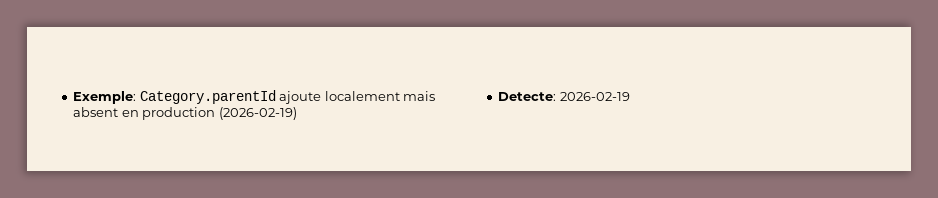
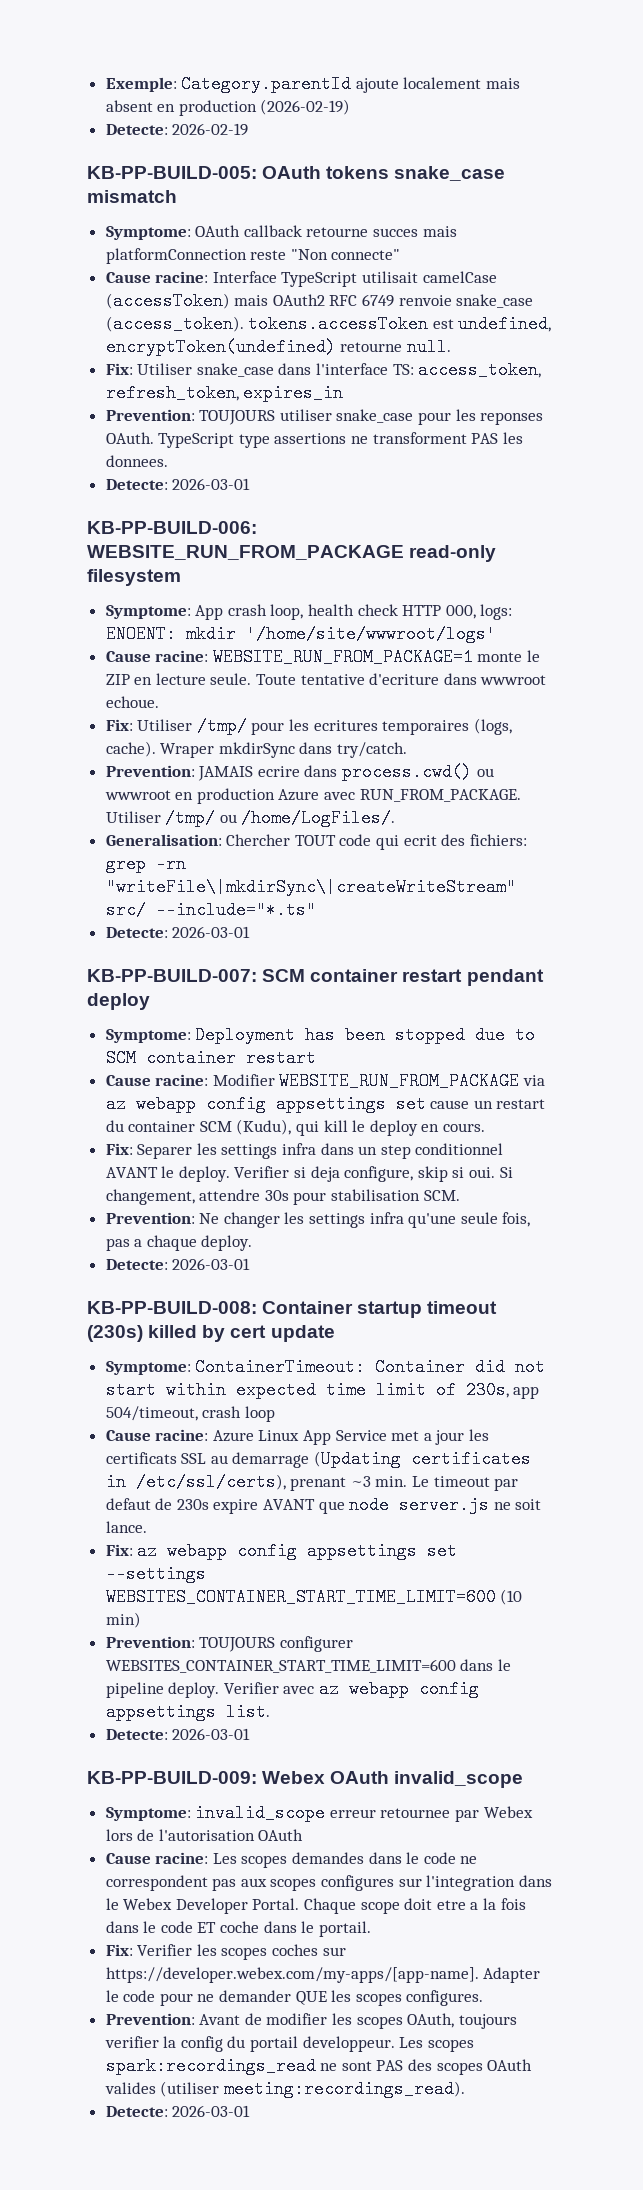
(630, 96) none -> [87,166,506,181] [87,190,177,203] [105,225,457,240] [105,248,401,264] [105,271,497,287] [105,292,534,310] [105,315,552,333] [105,338,451,356] [105,361,542,379] [105,384,344,402] [105,409,544,425] [105,432,523,448] [105,455,168,467] [105,478,251,490] [87,521,257,534] [87,545,497,562] [87,569,181,586] [105,604,513,620] [105,625,496,643] [105,648,541,666] [105,673,547,685] [105,696,159,708] [105,717,512,735] [105,741,408,758] [105,763,494,781] [104,788,521,804] [105,809,396,827] [105,834,527,850] [105,855,186,873] [105,878,516,896] [105,901,316,919] [105,926,251,938] [87,969,544,986] [87,993,150,1010] [105,1026,536,1044] [105,1049,316,1067] [105,1072,546,1090] [105,1095,546,1113] [105,1119,486,1136] [105,1143,504,1159] [105,1166,513,1182] [105,1189,460,1205] [105,1212,531,1228] [105,1235,253,1251] [105,1258,251,1270] [87,1301,498,1318] [87,1325,335,1342] [105,1358,546,1376] [105,1381,540,1399] [105,1406,275,1422] [105,1429,490,1445] [105,1450,532,1468] [105,1473,519,1491] [105,1496,542,1514] [105,1521,147,1533] [105,1542,458,1560] [105,1565,206,1583] [105,1588,523,1606] [105,1612,141,1628] [105,1636,353,1652] [105,1659,511,1673] [105,1680,480,1698] [105,1703,270,1721] [105,1728,251,1740] [87,1771,524,1788] [105,1804,533,1822] [105,1829,304,1841] [105,1852,478,1868] [105,1875,552,1891] [105,1898,526,1914] [105,1921,371,1937] [105,1944,346,1960] [105,1967,541,1983] [105,1990,484,2006] [105,2013,517,2029] [104,2036,474,2052] [105,2057,533,2075] [104,2080,465,2098] [105,2105,251,2117] // KB-PP-BUILD-005: OAuth tokens snake_case mismatch // Symptome: OAuth callback retourne succes mais platformConnection reste "Non connecte" // Cause racine: Interface TypeScript utilisait camelCase (accessToken) mais OAuth2 RFC 6749 renvoie snake_case (access_token). tokens.accessToken est undefined, encryptToken(undefined) retourne null. // Fix: Utiliser snake_case dans l'interface TS: access_token, refresh_token, expires_in // Prevention: TOUJOURS utiliser snake_case pour les reponses OAuth. TypeScript type assertions ne transforment PAS les donnees. // Detecte: 2026-03-01 // KB-PP-BUILD-006: WEBSITE_RUN_FROM_PACKAGE read-only filesystem // Symptome: App crash loop, health check HTTP 000, logs: ENOENT: mkdir '/home/site/wwwroot/logs' // Cause racine: WEBSITE_RUN_FROM_PACKAGE=1 monte le ZIP en lecture seule. Toute tentative d'ecriture dans wwwroot echoue. // Fix: Utiliser /tmp/ pour les ecritures temporaires (logs, cache). Wraper mkdirSync dans try/catch. // Prevention: JAMAIS ecrire dans process.cwd() ou wwwroot en production Azure avec RUN_FROM_PACKAGE. Utiliser /tmp/ ou /home/LogFiles/. // Generalisation: Chercher TOUT code qui ecrit des fichiers: grep -rn "writeFile\|mkdirSync\|createWriteStream" src/ --include="*.ts" // Detecte: 2026-03-01 // KB-PP-BUILD-007: SCM container restart pendant deploy // Symptome: Deployment has been stopped due to SCM container restart // Cause racine: Modifier WEBSITE_RUN_FROM_PACKAGE via az webapp config appsettings set cause un restart du container SCM (Kudu), qui kill le deploy en cours. // Fix: Separer les settings infra dans un step conditionnel AVANT le deploy. Verifier si deja configure, skip si oui. Si changement, attendre 30s pour stabilisation SCM. // Prevention: Ne changer les settings infra qu'une seule fois, pas a chaque deploy. // Detecte: 2026-03-01 // KB-PP-BUILD-008: Container startup timeout (230s) killed by cert update // Symptome: ContainerTimeout: Container did not start within expected time limit of 230s, app 504/timeout, crash loop // Cause racine: Azure Linux App Service met a jour les certificats SSL au demarrage (Updating certificates in /etc/ssl/certs), prenant ~3 min. Le timeout par defaut de 230s expire AVANT que node server.js ne soit lance. // Fix: az webapp config appsettings set --settings WEBSITES_CONTAINER_START_TIME_LIMIT=600 (10 min) // Prevention: TOUJOURS configurer WEBSITES_CONTAINER_START_TIME_LIMIT=600 dans le pipeline deploy. Verifier avec az webapp config appsettings list. // Detecte: 2026-03-01 // KB-PP-BUILD-009: Webex OAuth invalid_scope // Symptome: invalid_scope erreur retournee par Webex lors de l'autorisation OAuth // Cause racine: Les scopes demandes dans le code ne correspondent pas aux scopes configures sur l'integration dans le Webex Developer Portal. Chaque scope doit etre a la fois dans le code ET coche dans le portail. // Fix: Verifier les scopes coches sur https://developer.webex.com/my-apps/[app-name]. Adapter le code pour ne demander QUE les scopes configures. // Prevention: Avant de modifier les scopes OAuth, toujours verifier la config du portail developpeur. Les scopes spark:recordings_read ne sont PAS des scopes OAuth valides (utiliser meeting:recordings_read). // Detecte: 2026-03-01

